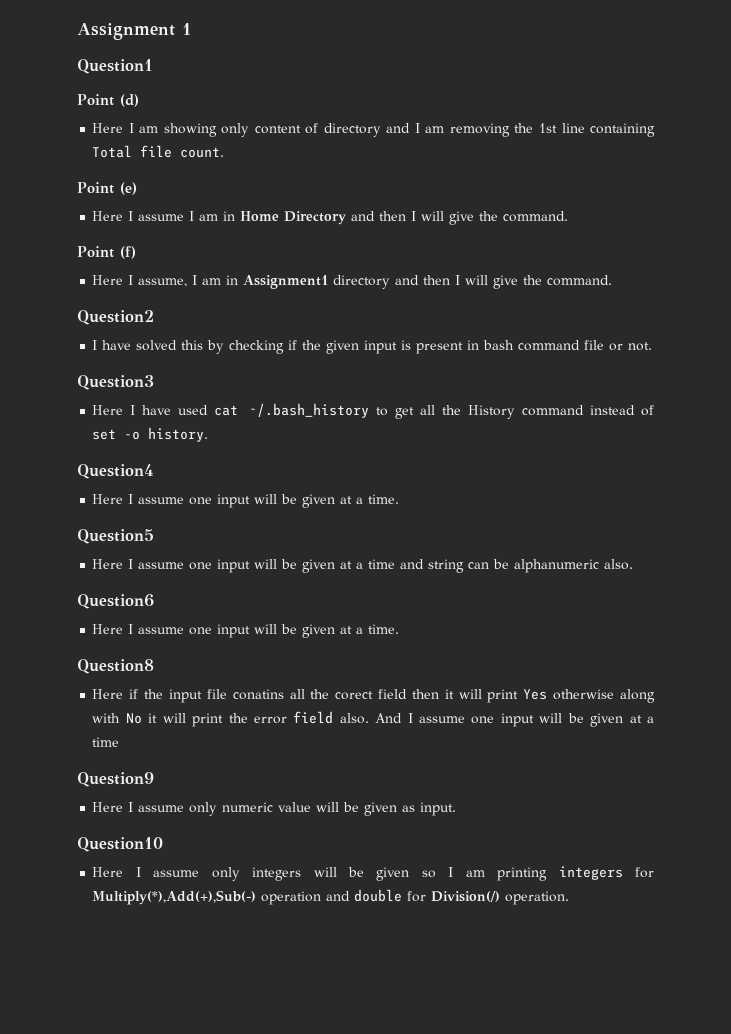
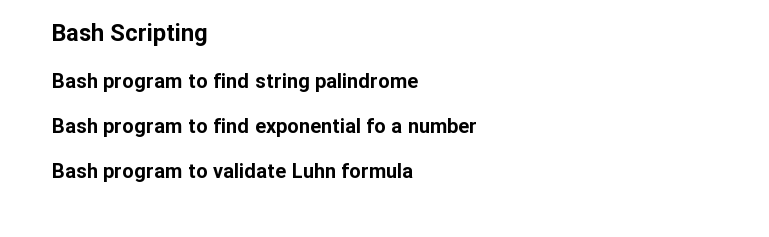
[77,23,191,40] [77,59,153,74] [77,94,139,107] [92,123,655,137] [92,145,225,158] [77,182,137,195] [92,211,569,225] [77,246,136,259] [92,275,613,289] [77,310,154,325] [92,340,653,354] [77,375,154,390] [92,403,654,419] [92,427,209,442] [77,464,154,479] [92,494,400,508] [77,529,154,544] [92,559,634,573] [77,594,154,609] [92,624,400,638] [77,659,154,674] [92,689,656,703] [92,711,654,727] [92,737,120,747] [77,772,154,787] [92,802,457,816] [77,837,163,852] [92,866,654,881] [92,889,570,905] Assignment 1 // Question1 // Point (d) // Here I am showing only content of directory and I am removing the 1st line containing Total file count. // Point (e) // Here I assume I am in Home Directory and then I will give the command. // Point (f) // Here I assume, I am in Assignment1 directory and then I will give the command. // Question2 // I have solved this by checking if the given input is present in bash command file or not. // Question3 // Here I have used cat ~/.bash_history to get all the History command instead of set -o history. // Question4 // Here I assume one input will be given at a time. // Question5 // Here I assume one input will be given at a time and string can be alphanumeric also. // Question6 // Here I assume one input will be given at a time. // Question8 // Here if the input file conatins all the corect field then it will print Yes otherwise along with No it will print the error field also. And I assume one input will be given at a time // Question9 // Here I assume only numeric value will be given as input. // Question10 // Here I assume only integers will be given so I am printing integers for Multiply(*),Add(+),Sub(-) operation and double for Division(/) operation. -> [52,23,209,46] [52,73,418,92] [52,118,477,137] [52,163,413,182] Bash Scripting // Bash program to find string palindrome // Bash program to find exponential fo a number // Bash program to validate Luhn formula

